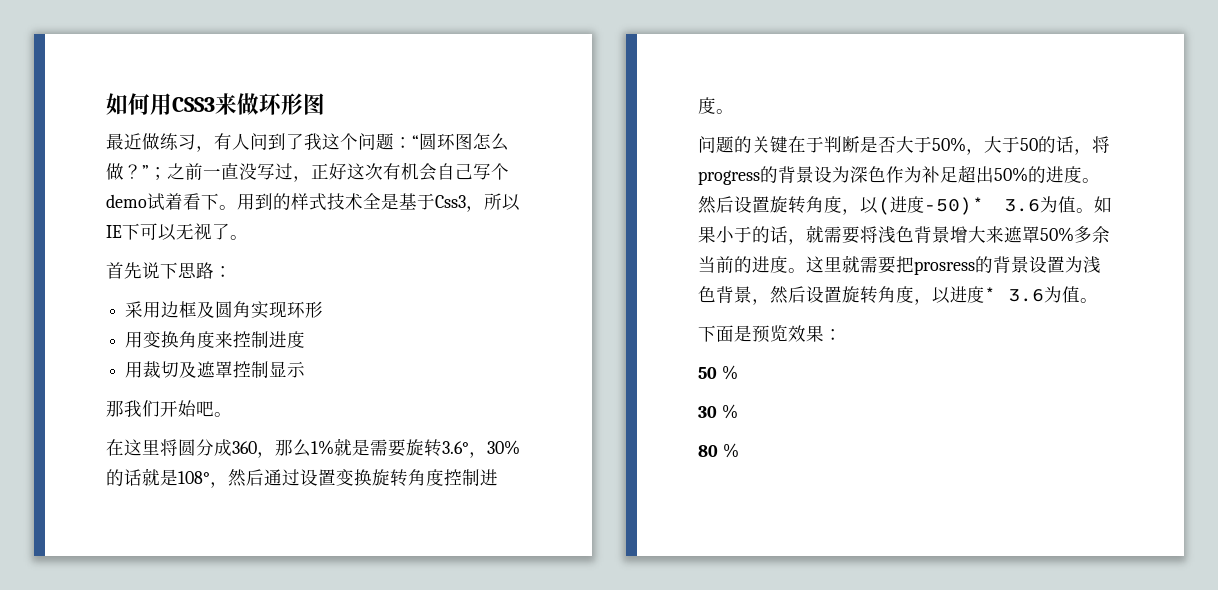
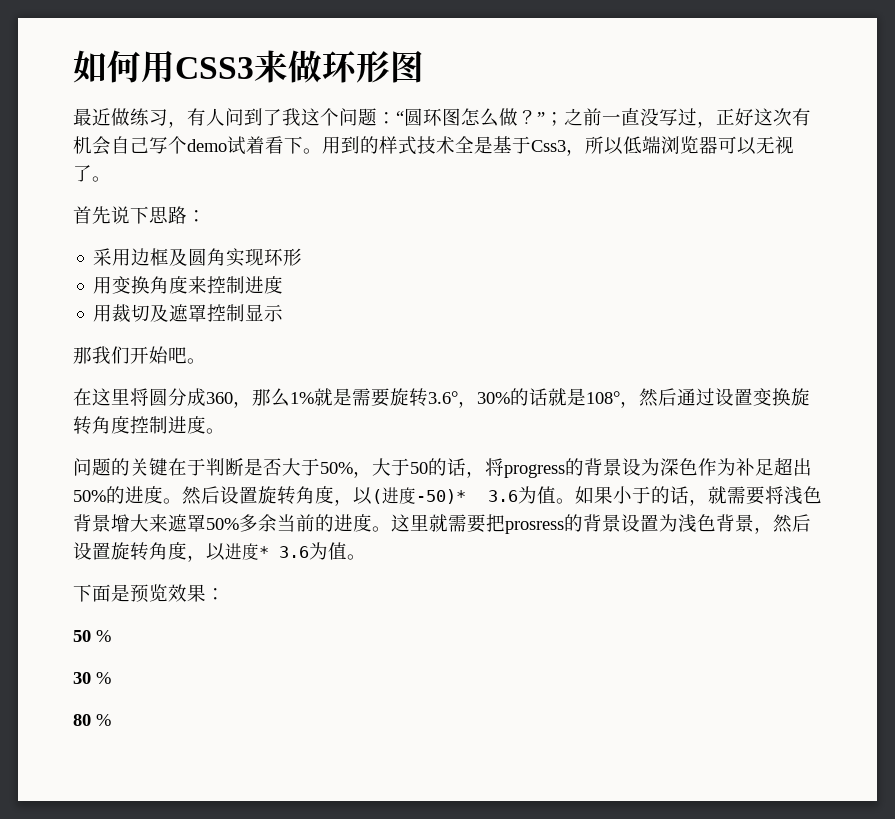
[106,223,140,240] IE下 -> [623,136,718,154] 低端浏览器

